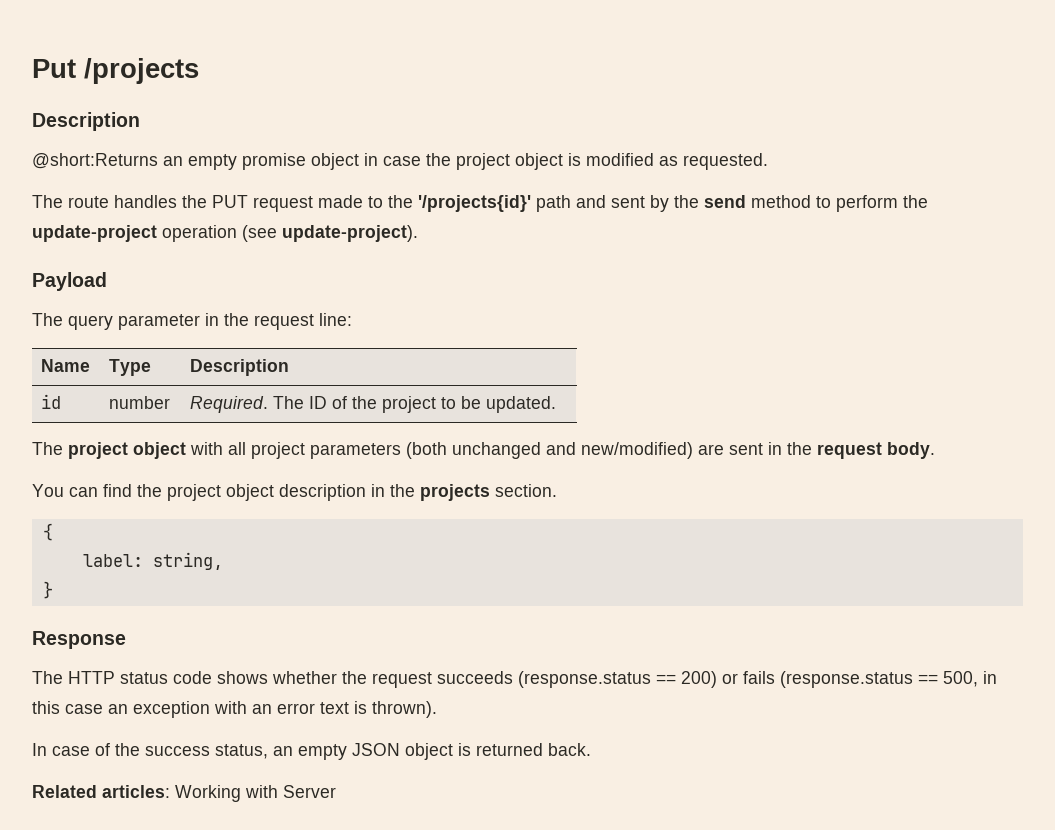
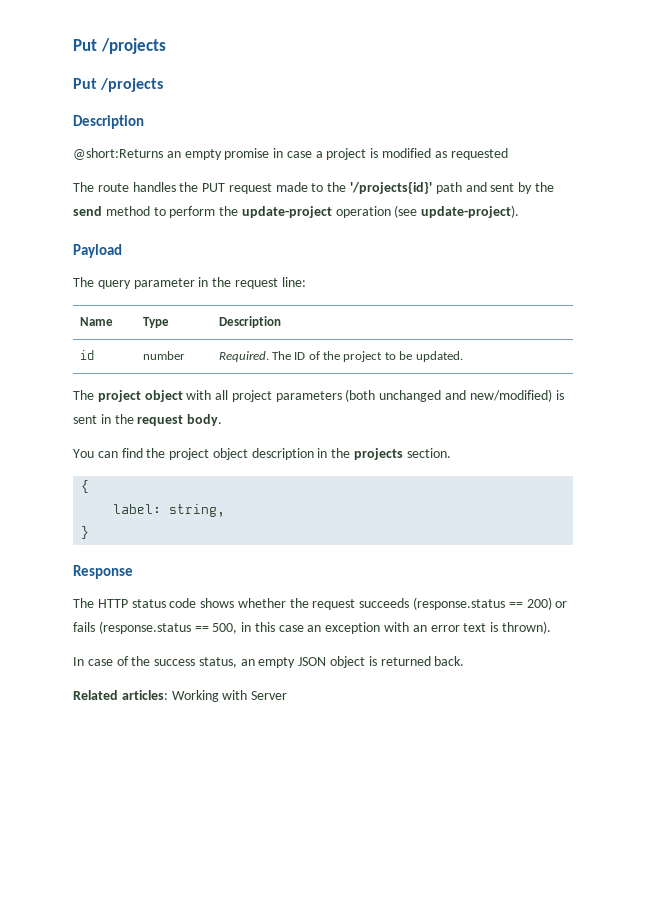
[32,58,199,84] Put /projects -> [73,38,166,54] [73,78,164,92] Put /projects // Put /projects
[311,153,359,170] object -> (270, 154) none
[426,153,563,170] the project object -> [315,148,367,160] a project
[683,153,768,170] requested. -> [450,148,508,160] requested
[698,444,724,455] are -> [555,390,564,400] is

